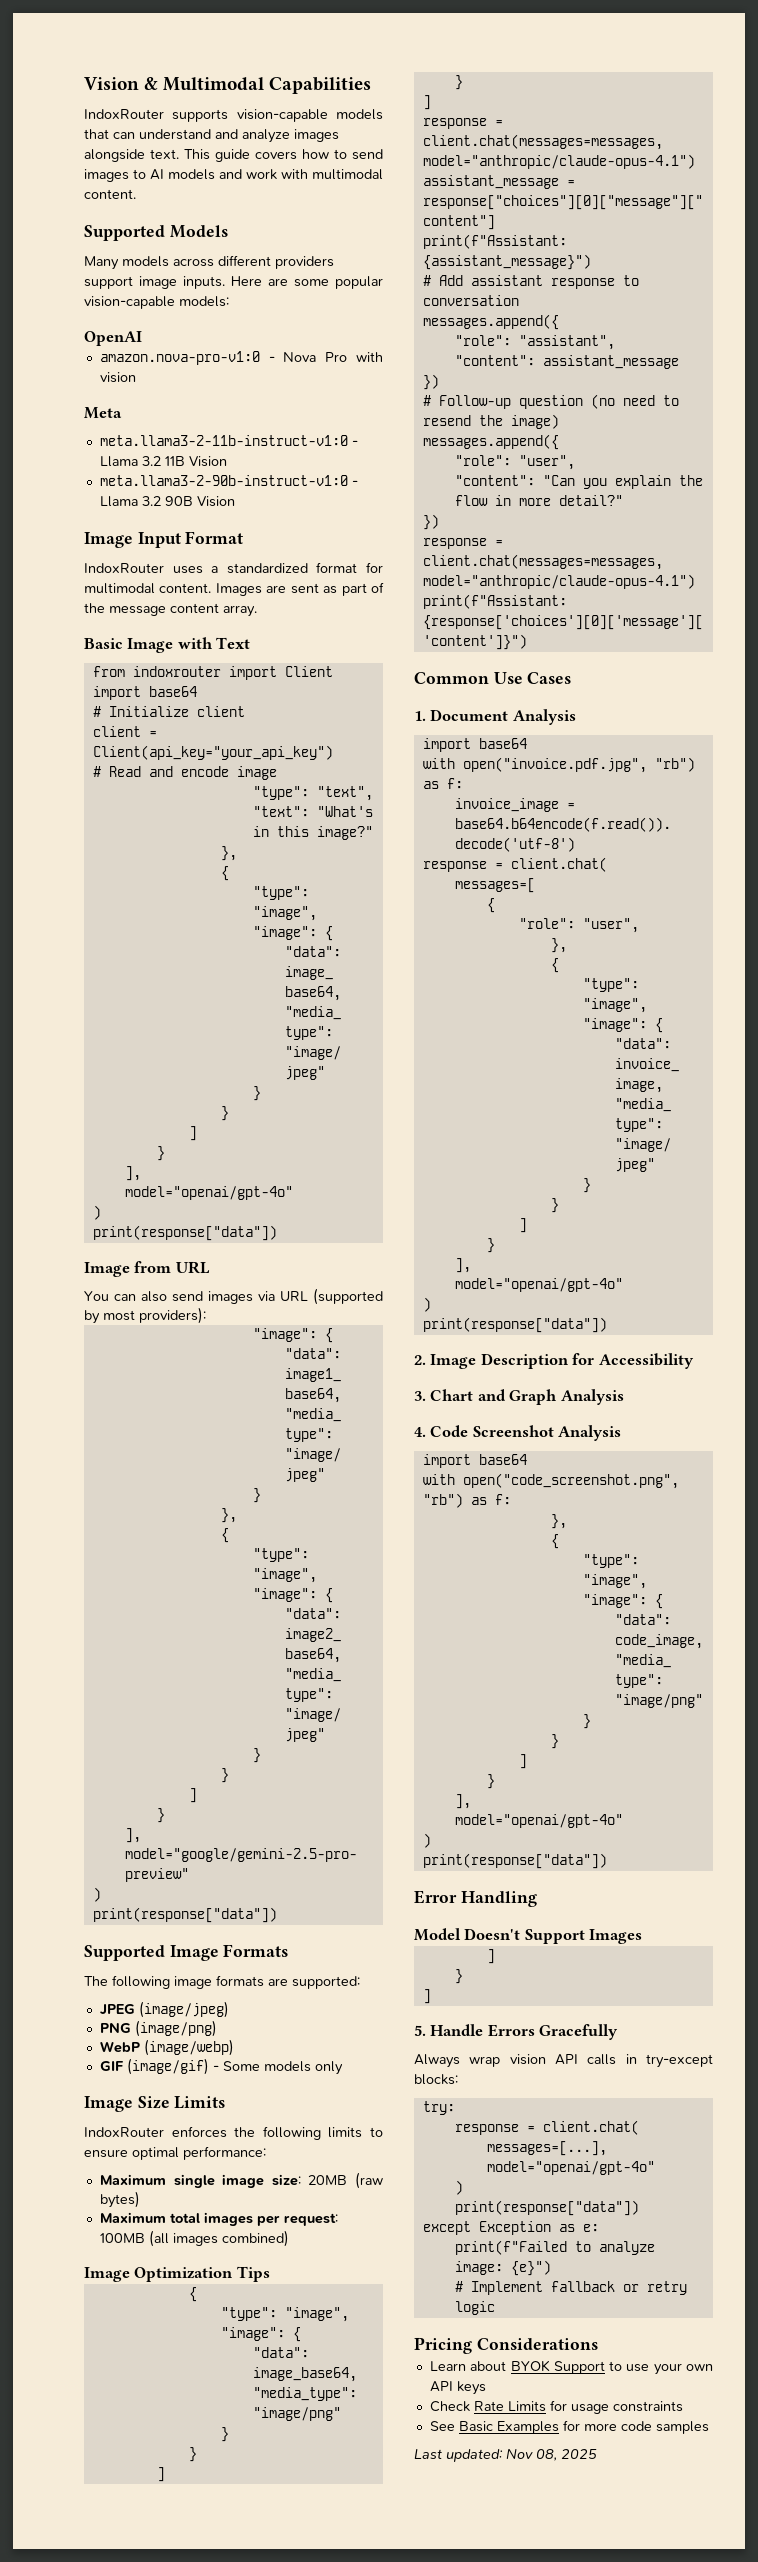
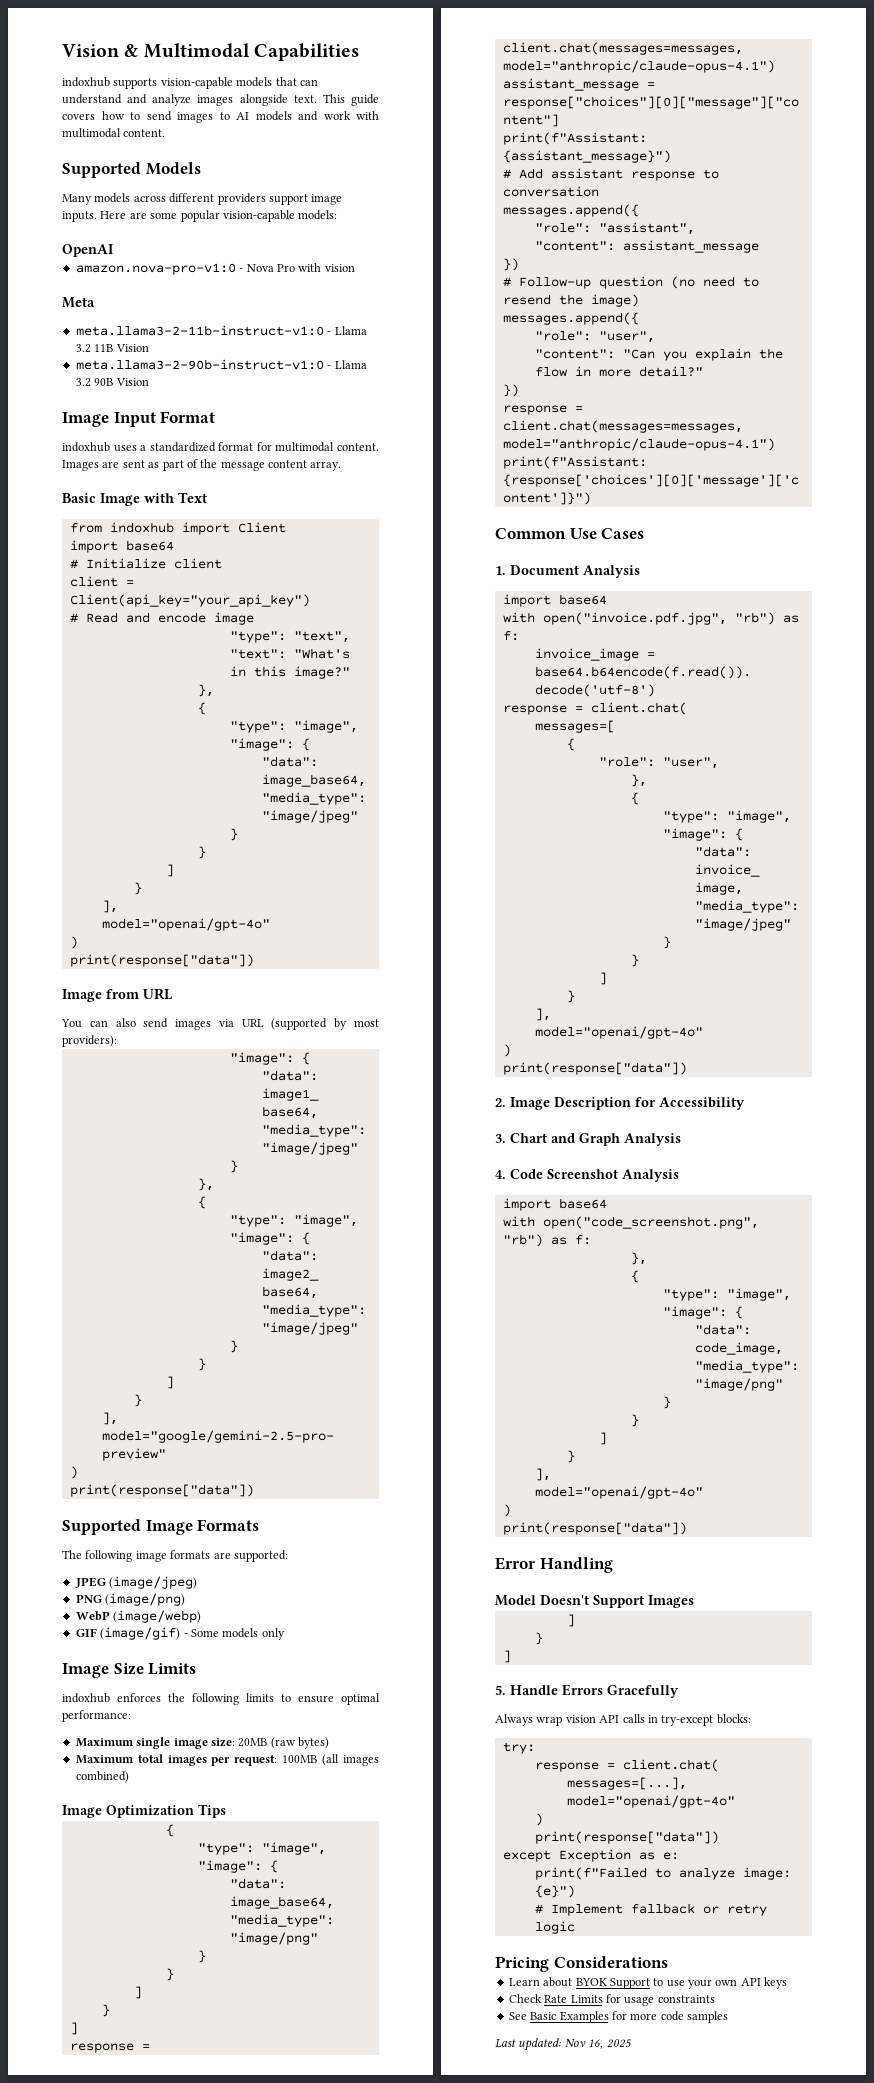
[84,109,164,119] IndoxRouter -> [62,77,110,87] indoxhub
[84,563,164,573] IndoxRouter -> [62,442,110,452] indoxhub
[132,666,221,677] indoxrouter -> [109,522,174,533] indoxhub
[84,2127,164,2137] IndoxRouter -> [62,1693,110,1703] indoxhub
[536,2449,557,2461] 08, -> [588,2039,604,2049] 16,

